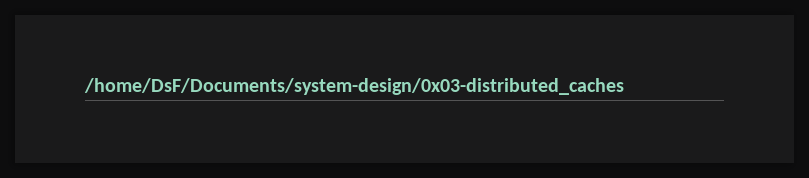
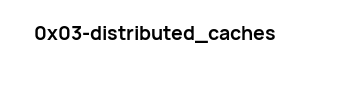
[84,78,624,95] /home/DsF/Documents/system-design/0x03-distributed_caches -> [34,26,276,43] 0x03-distributed_caches

